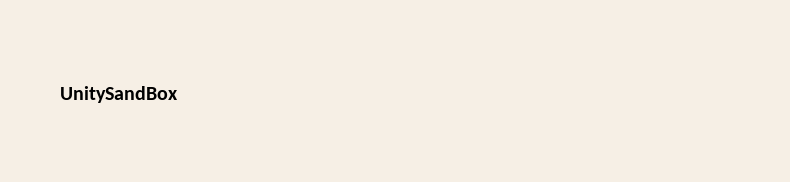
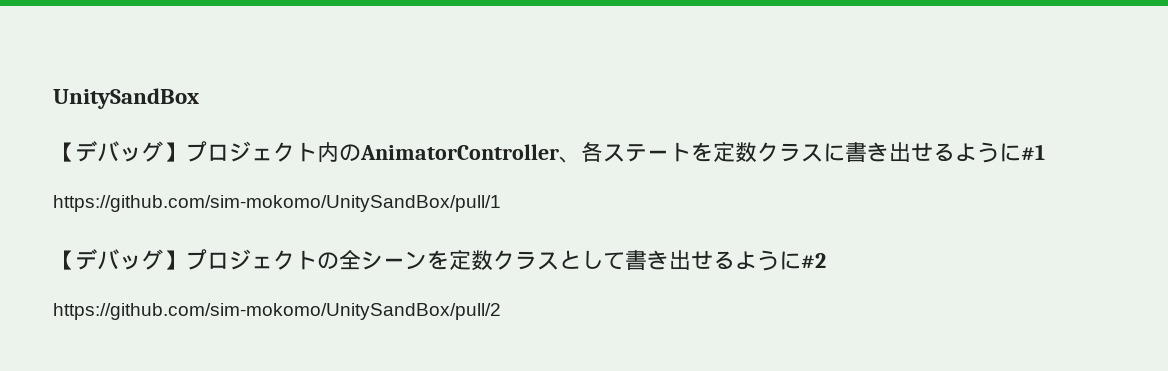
(178, 94) none -> [53,141,1045,163] [53,195,501,212] [53,249,826,271] [53,303,501,320] // 【デバッグ】プロジェクト内のAnimatorController、各ステートを定数クラスに書き出せるように#1 // https://github.com/sim-mokomo/UnitySandBox/pull/1 // 【デバッグ】プロジェクトの全シーンを定数クラスとして書き出せるように#2 // https://github.com/sim-mokomo/UnitySandBox/pull/2

